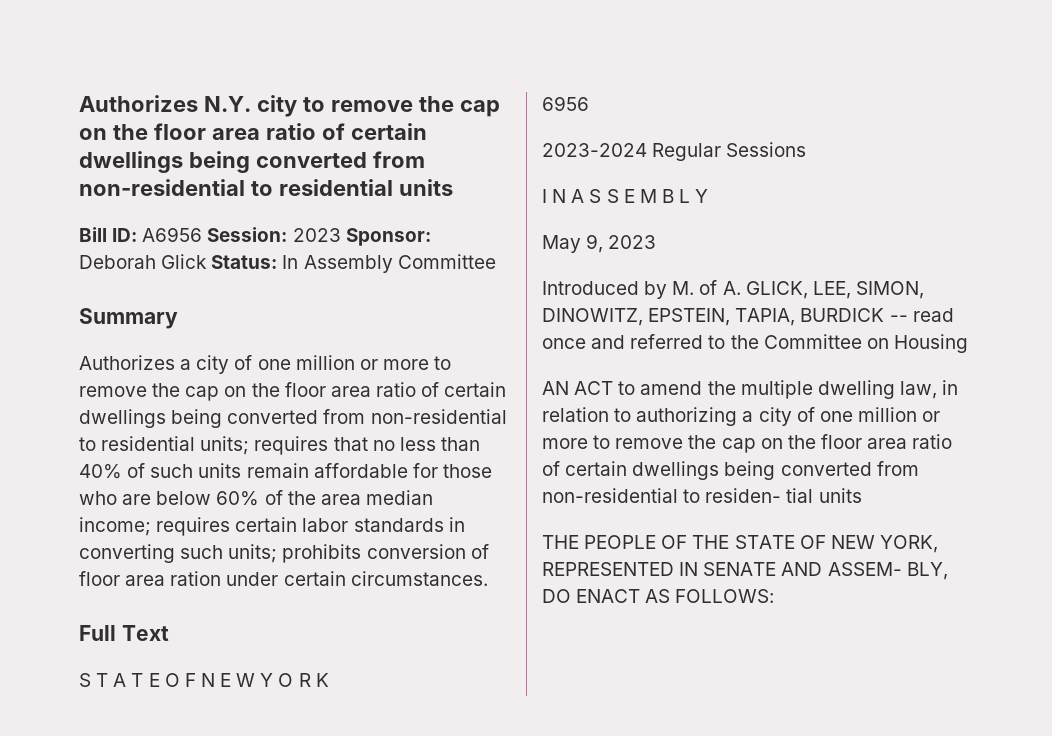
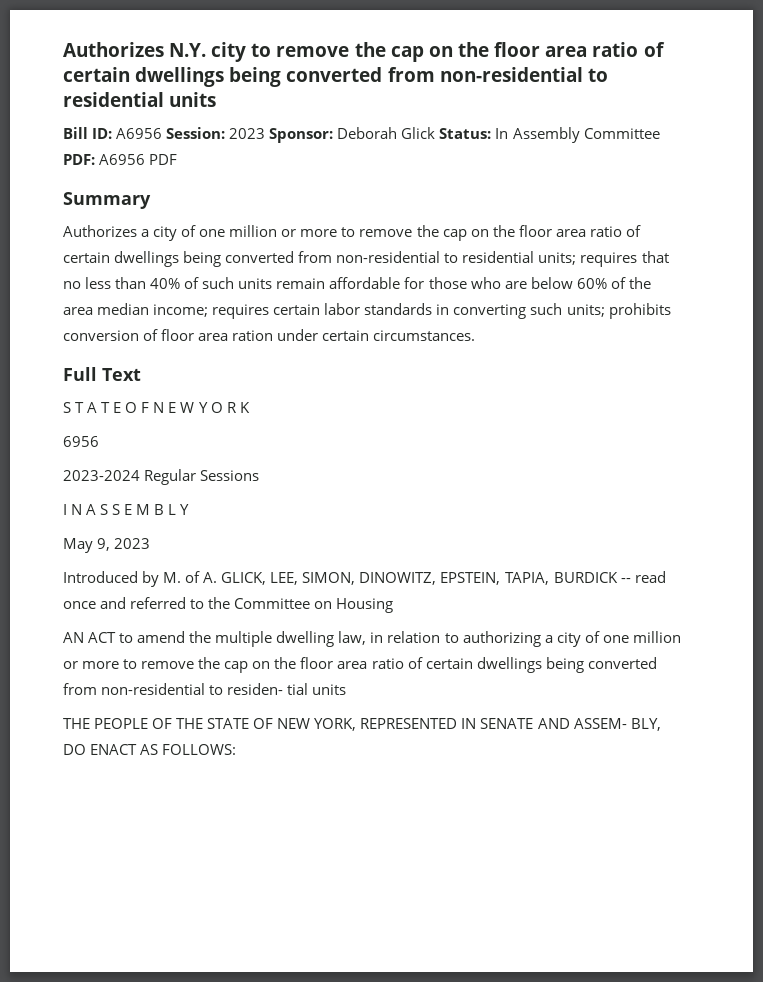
(496, 261) none -> [63,154,178,165] PDF: A6956 PDF

